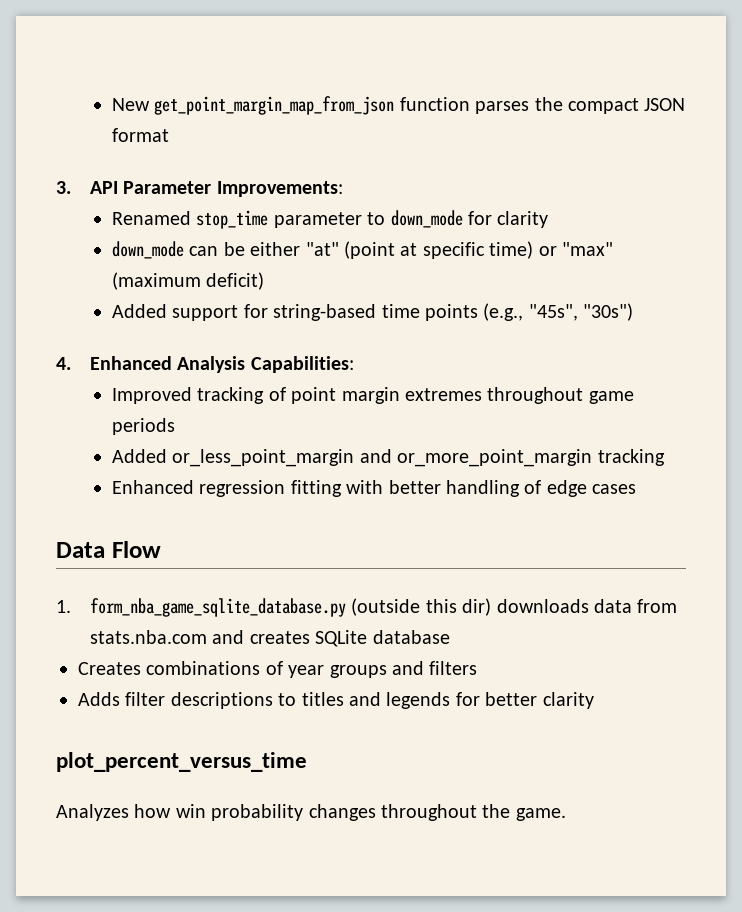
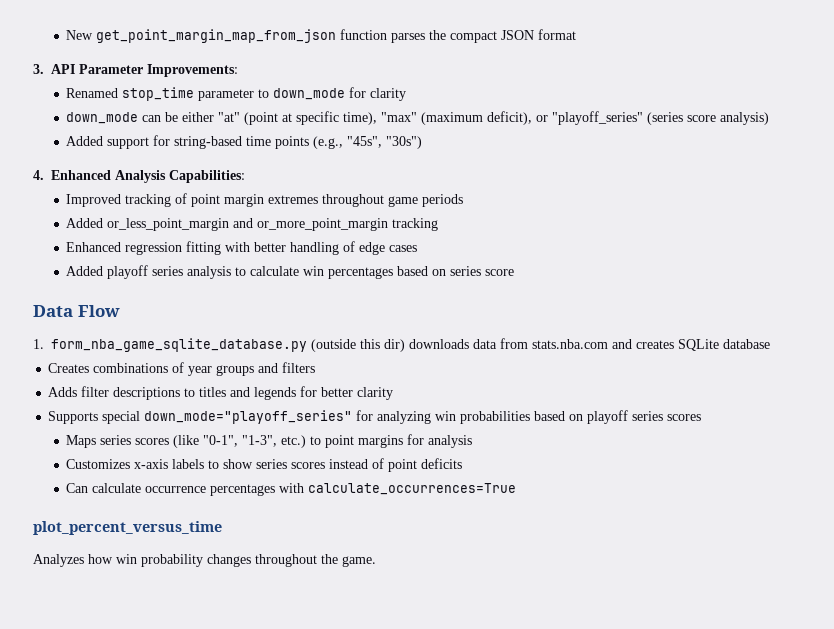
[489,241,614,259] [112,272,265,290] time) or "max" (maximum deficit) -> [343,111,770,125] time), "max" (maximum deficit), or "playoff_series" (series score analysis)
(637, 489) none -> [66,265,515,279] // Added playoff series analysis to calculate win percentages based on series score
(594, 700) none -> [48,410,702,424] [66,434,473,448] [66,458,463,472] [66,483,517,496] // Supports special down_mode="playoff_series" for analyzing win probabilities based on playoff series scores // Maps series scores (like "0-1", "1-3", etc.) to point margins for analysis // Customizes x-axis labels to show series scores instead of point deficits // Can calculate occurrence percentages with calculate_occurrences=True

